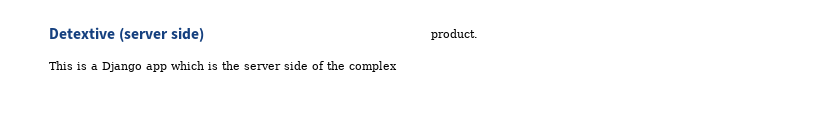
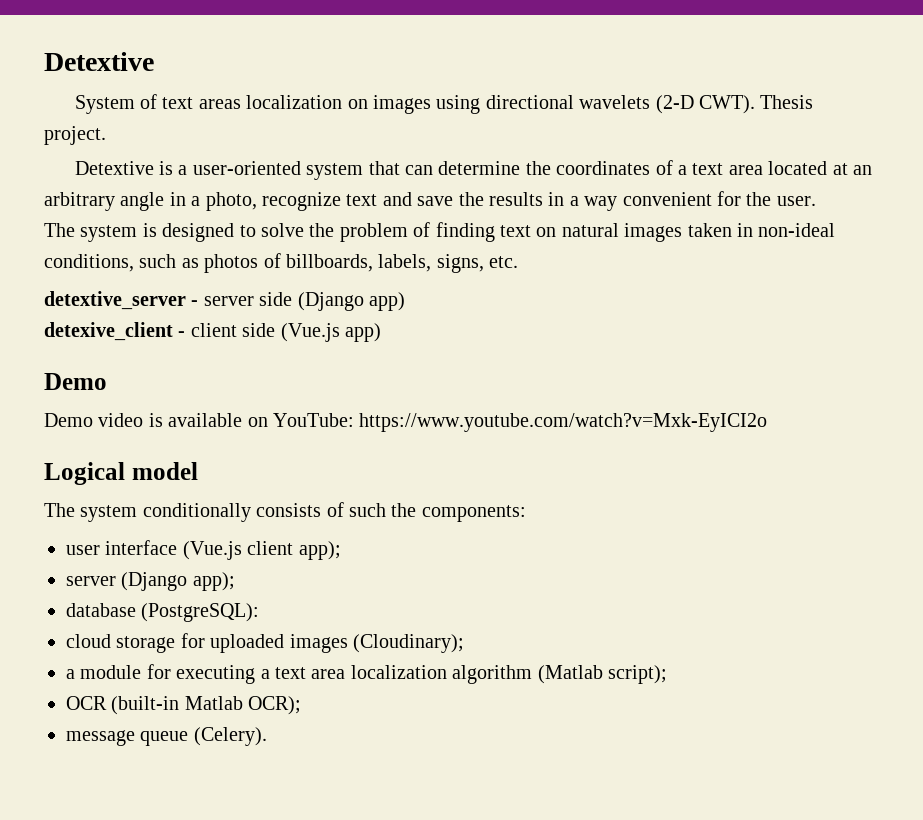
[49,27,205,42] [49,61,397,72] [431,29,478,40] Detextive (server side) // This is a Django app which is the server side of the complex product. -> [44,52,154,71] [74,94,814,114] [44,126,106,145] [74,160,873,180] [44,191,816,211] [44,222,836,242] [44,253,519,273] [44,291,405,311] [44,322,381,342] [44,373,107,390] [44,413,768,432] [44,462,198,485] [44,502,526,522] [66,540,341,560] [66,572,235,591] [66,603,260,622] [66,633,464,653] [66,664,667,684] [66,696,302,715] [66,727,267,746] Detextive // System of text areas localization on images using directional wavelets (2-D CWT). Thesis project. // Detextive is a user-oriented system that can determine the coordinates of a text area located at an arbitrary angle in a photo, recognize text and save the results in a way convenient for the user. // The system is designed to solve the problem of finding text on natural images taken in non-ideal conditions, such as photos of billboards, labels, signs, etc. // detextive_server - server side (Django app) // detexive_client - client side (Vue.js app) // Demo // Demo video is available on YouTube: https://www.youtube.com/watch?v=Mxk-EyICI2o // Logical model // The system conditionally consists of such the components: // user interface (Vue.js client app); // server (Django app); // database (PostgreSQL): // cloud storage for uploaded images (Cloudinary); // a module for executing a text area localization algorithm (Matlab script); // OCR (built-in Matlab OCR); // message queue (Celery).

